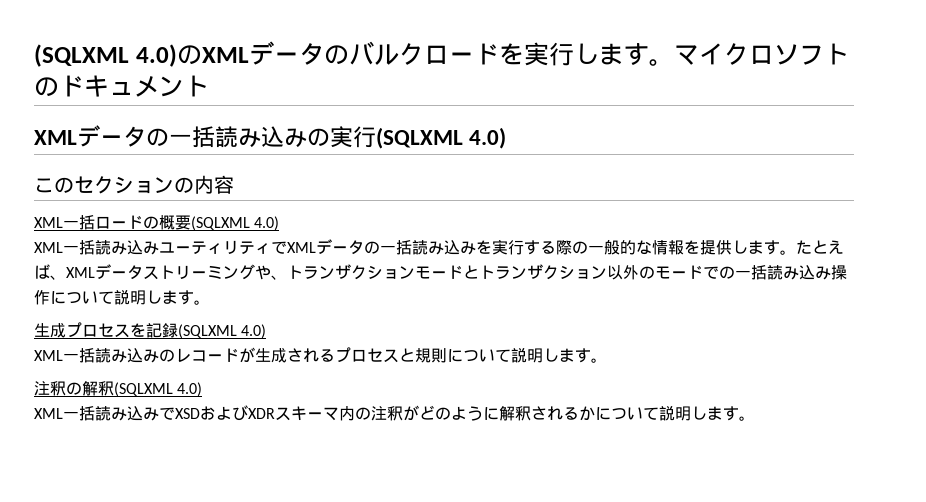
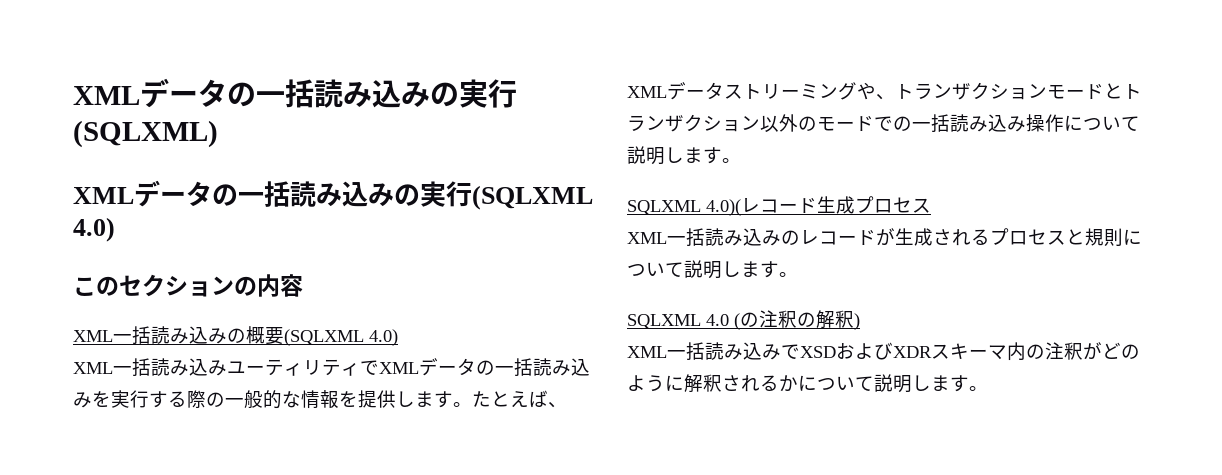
[34,41,849,67] [34,75,209,97] (SQLXML 4.0)のXMLデータのバルクロードを実行します。マイクロソフトのドキュメント -> [73,78,517,108] [73,120,218,148] XMLデータの一括読み込みの実行(SQLXML)
[95,215,143,229] ロード -> [151,326,227,344] 読み込み
(210, 302) none -> [627,197,817,216] SQLXML 4.0)(レコード
[130,323,267,339] を記録(SQLXML 4.0) -> (931, 205) none
(607, 360) none -> [627,312,759,330] SQLXML 4.0 (の
[114,382,203,397] (SQLXML 4.0) -> [854,313,860,330] )

